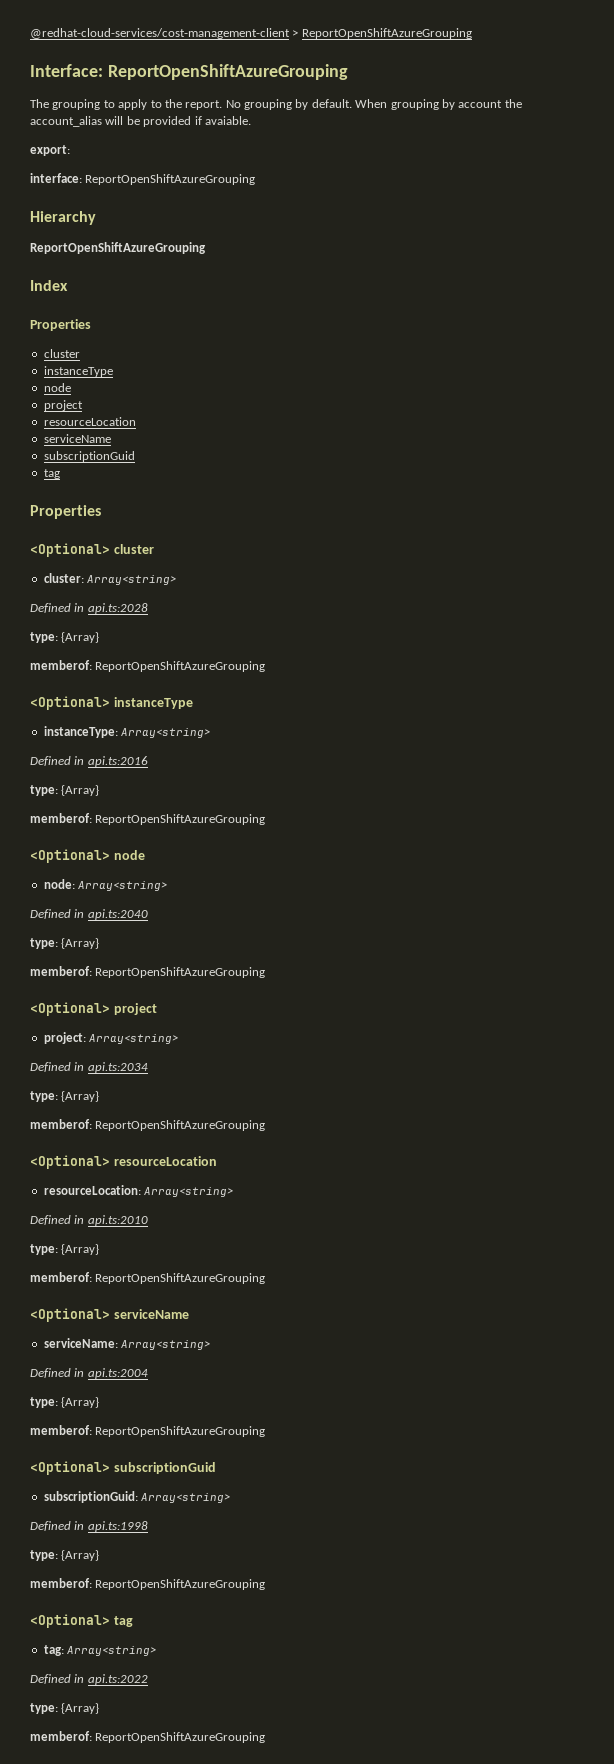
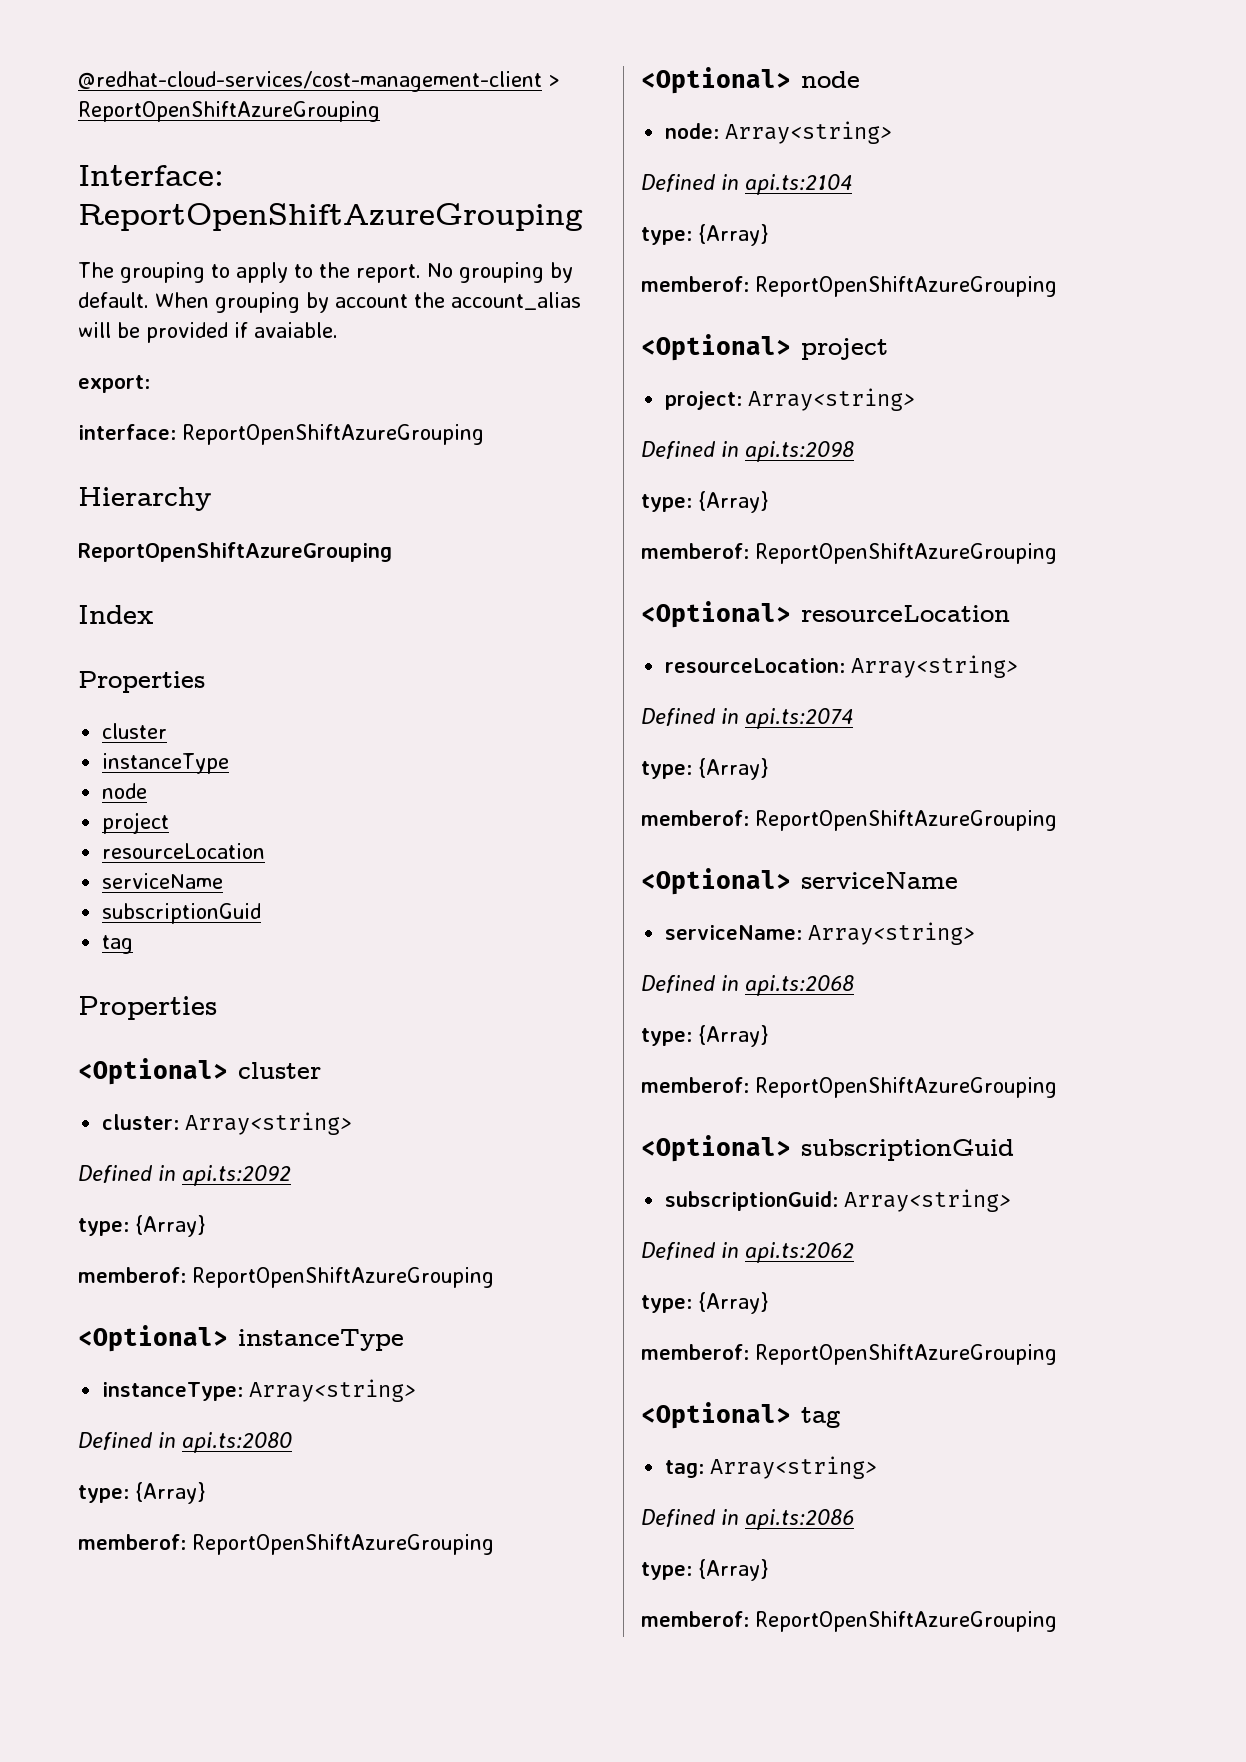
[87,603,148,614] api.ts:2028 -> [182,1165,291,1186] api.ts:2092
[87,756,148,767] api.ts:2016 -> [182,1432,292,1453] api.ts:2080
[87,909,148,920] api.ts:2040 -> [745,174,852,195] api.ts:2104
[87,1062,148,1073] api.ts:2034 -> [745,441,854,462] api.ts:2098
[87,1215,148,1226] api.ts:2010 -> [745,708,853,729] api.ts:2074
[87,1368,148,1379] api.ts:2004 -> [745,975,854,996] api.ts:2068
[87,1521,148,1532] api.ts:1998 -> [745,1242,854,1263] api.ts:2062
[87,1674,148,1685] api.ts:2022 -> [745,1509,854,1530] api.ts:2086

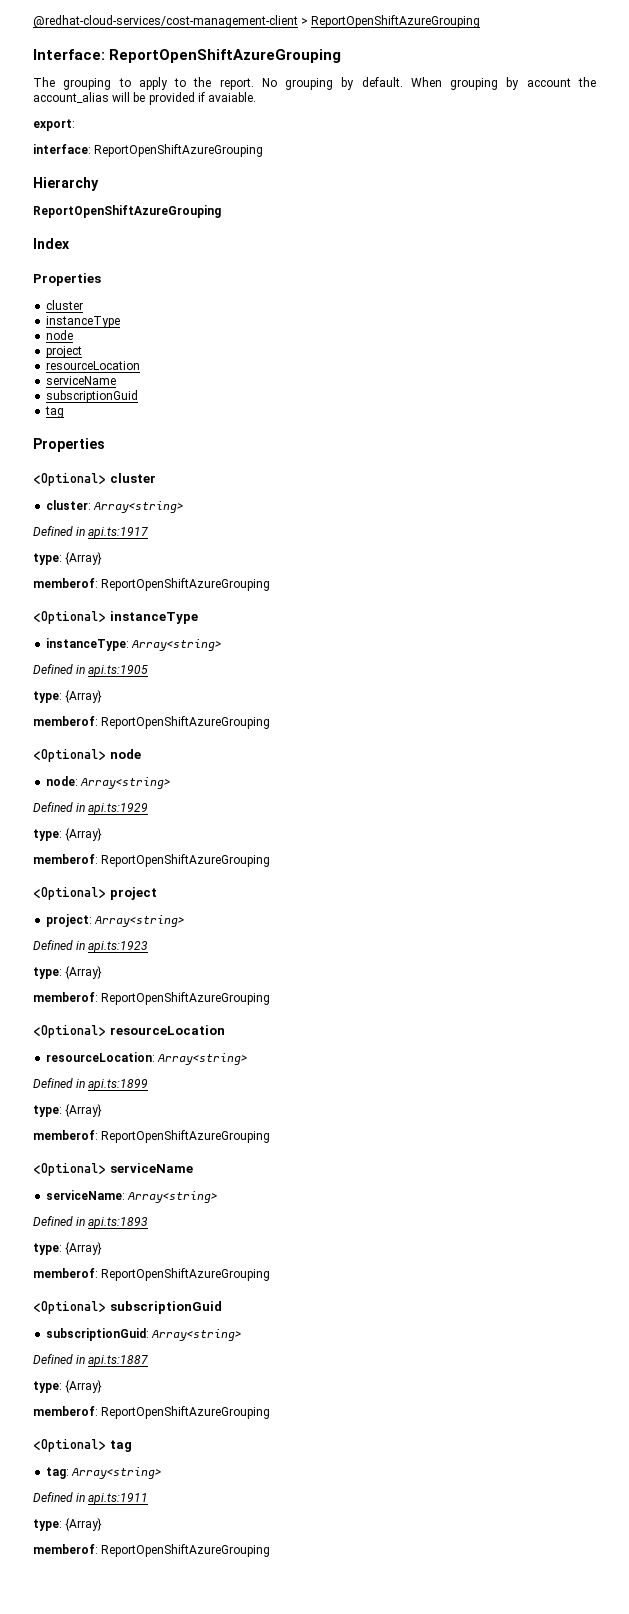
[182,1165,291,1186] api.ts:2092 -> [88,527,149,539] api.ts:1917
[182,1432,292,1453] api.ts:2080 -> [88,665,149,677] api.ts:1905
[745,174,852,195] api.ts:2104 -> [88,803,149,815] api.ts:1929
[745,441,854,462] api.ts:2098 -> [88,941,149,953] api.ts:1923
[745,708,853,729] api.ts:2074 -> [88,1079,149,1091] api.ts:1899
[745,975,854,996] api.ts:2068 -> [88,1217,149,1229] api.ts:1893
[745,1242,854,1263] api.ts:2062 -> [88,1355,149,1367] api.ts:1887
[745,1509,854,1530] api.ts:2086 -> [88,1493,149,1505] api.ts:1911

